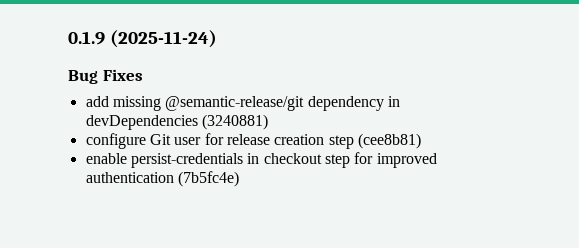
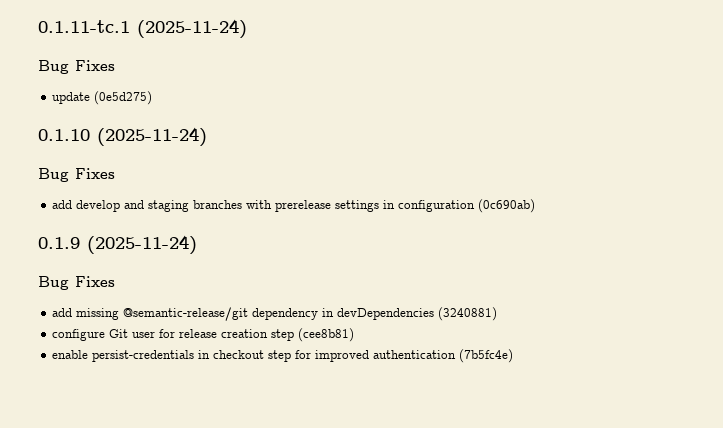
(68, 38) none -> [38,19,247,39] [38,60,115,74] [52,91,153,105] [38,127,207,147] [38,168,115,182] [52,199,536,213] 0.1.11-tc.1 (2025-11-24) // Bug Fixes // update (0e5d275) // 0.1.10 (2025-11-24) // Bug Fixes // add develop and staging branches with prerelease settings in configuration (0c690ab) //

